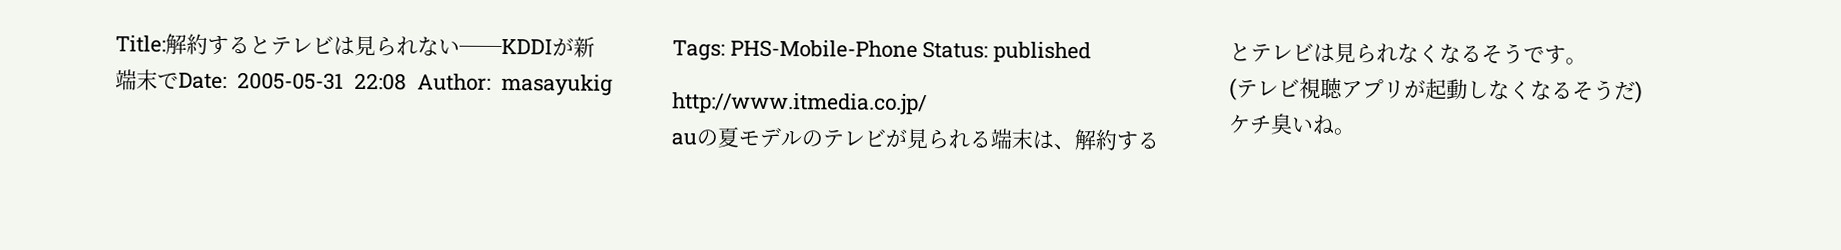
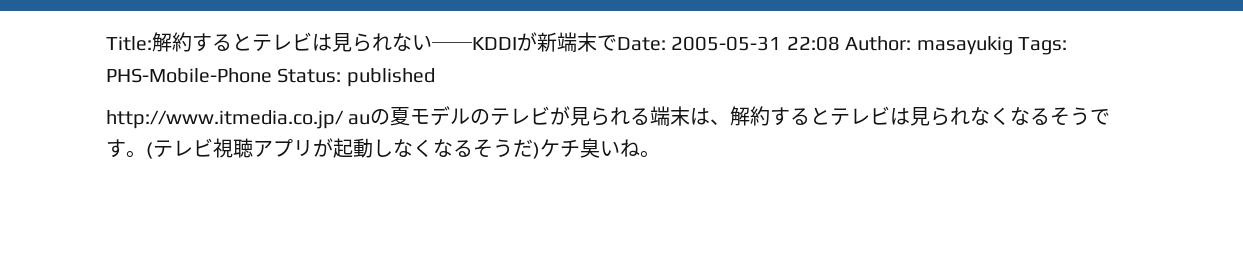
(927, 104) // -> (344, 119) none
(1587, 61) // -> (146, 154) none
(1643, 92) // -> (540, 150) none

